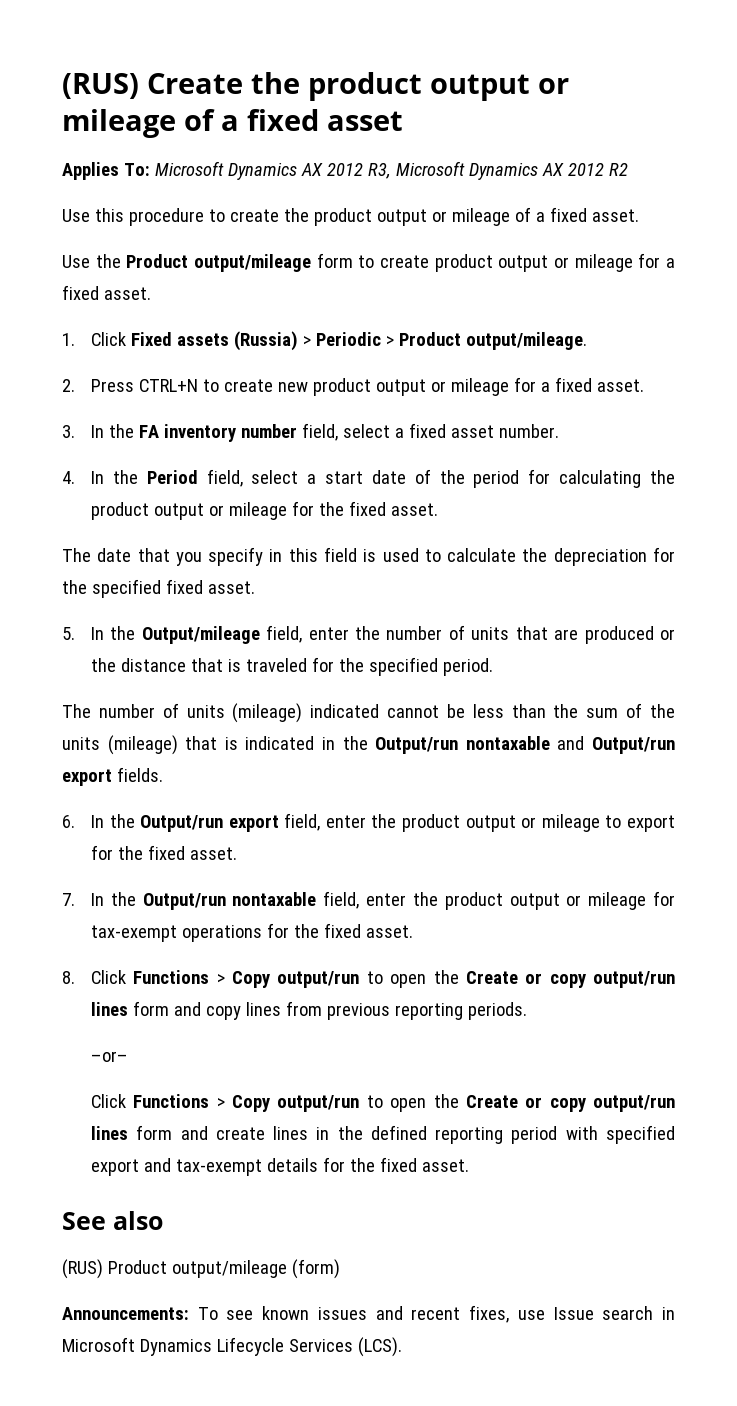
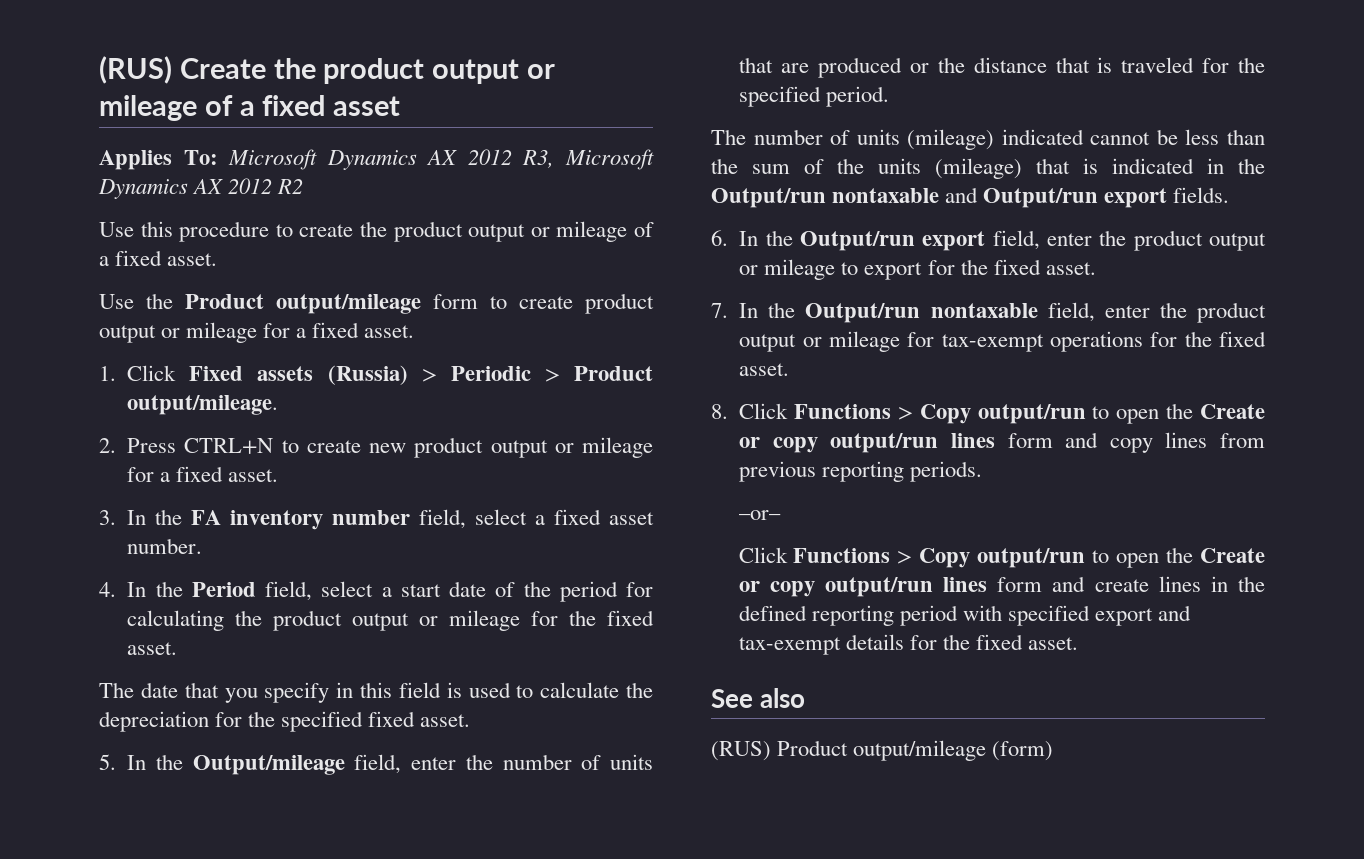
[62,1305,676,1323] [62,1337,402,1357] // Announcements: To see known issues and recent fixes, use Issue search in Microsoft Dynamics Lifecycle Services (LCS). -> (1054, 751) none

